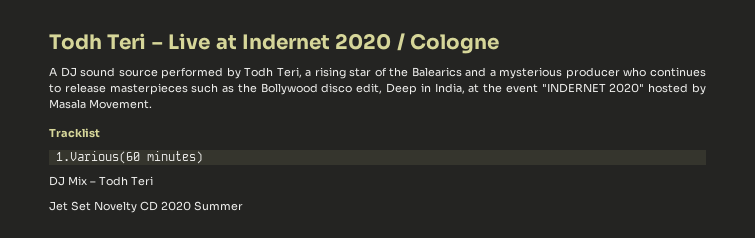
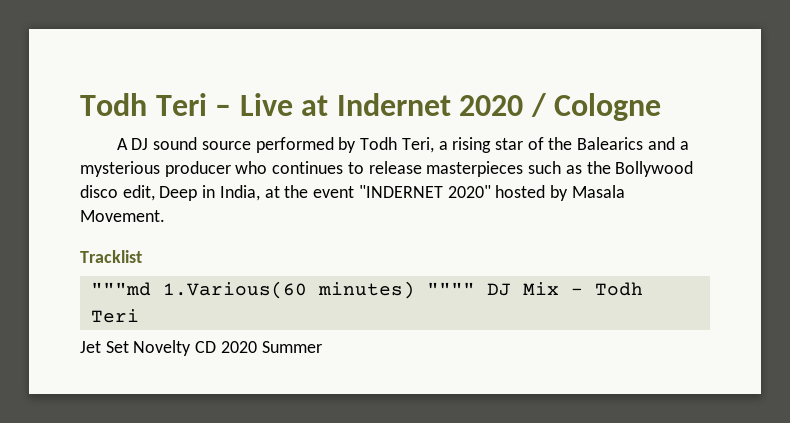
(100, 133) none -> [90,282,151,296] """md
(203, 157) // -> [426,282,475,295] """"

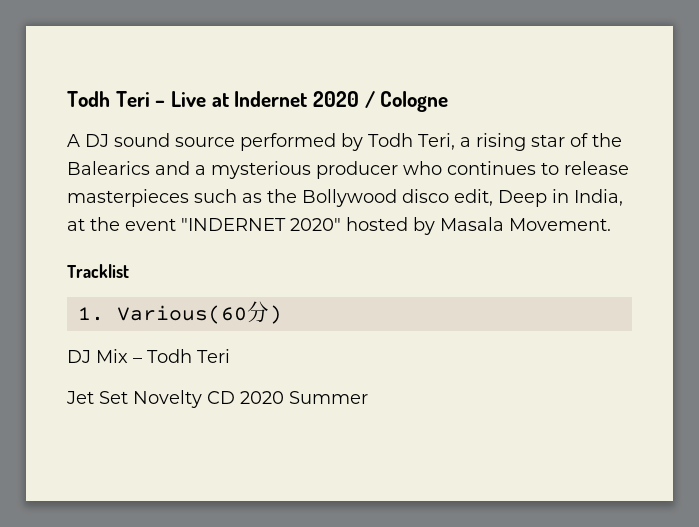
[90,281,475,299] """md 1.Various(60 minutes) """" -> [77,301,282,324] 1. Various(60分) //

